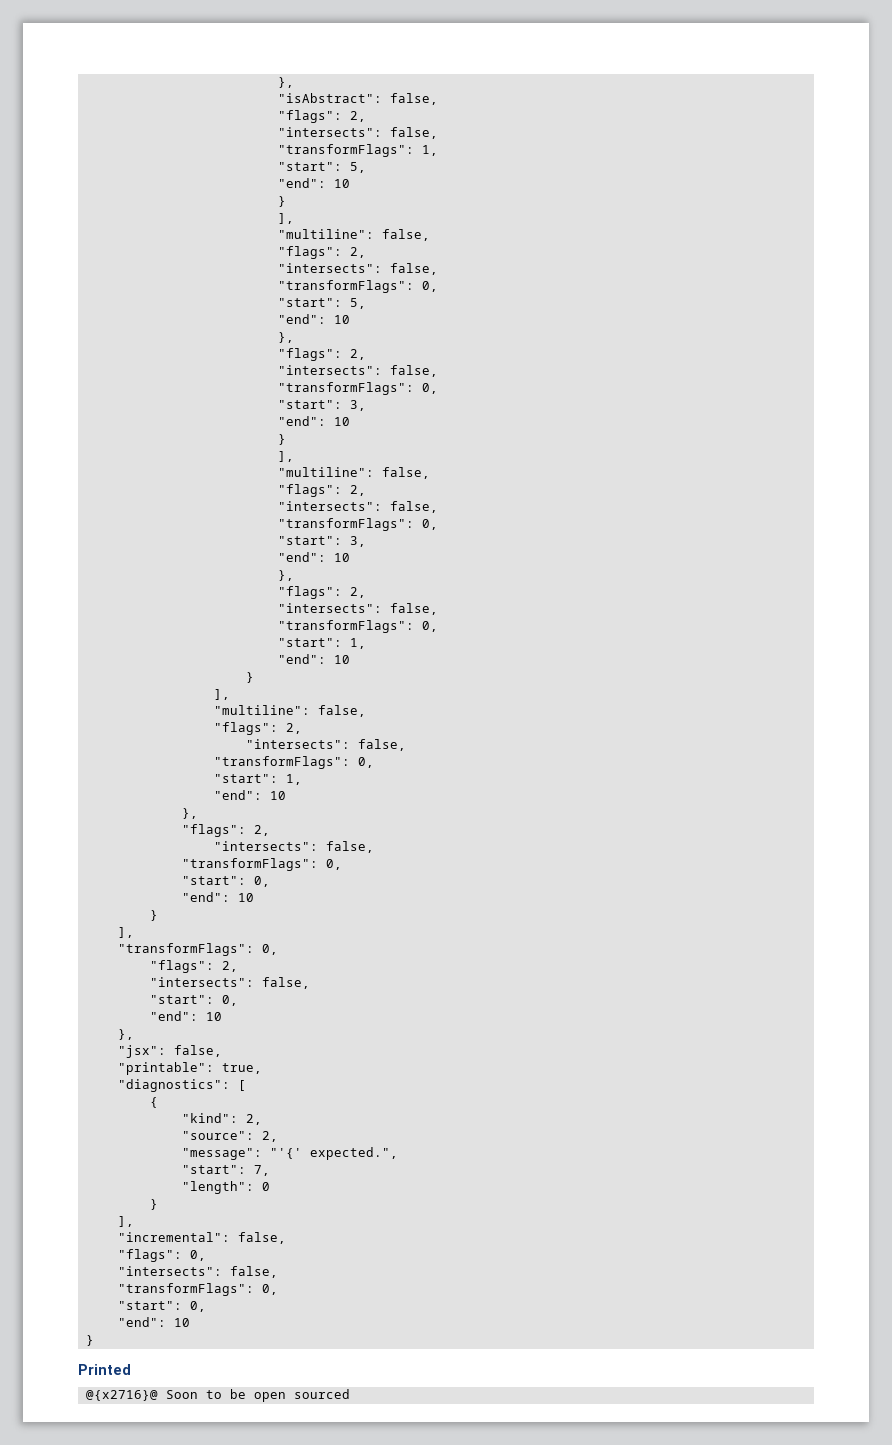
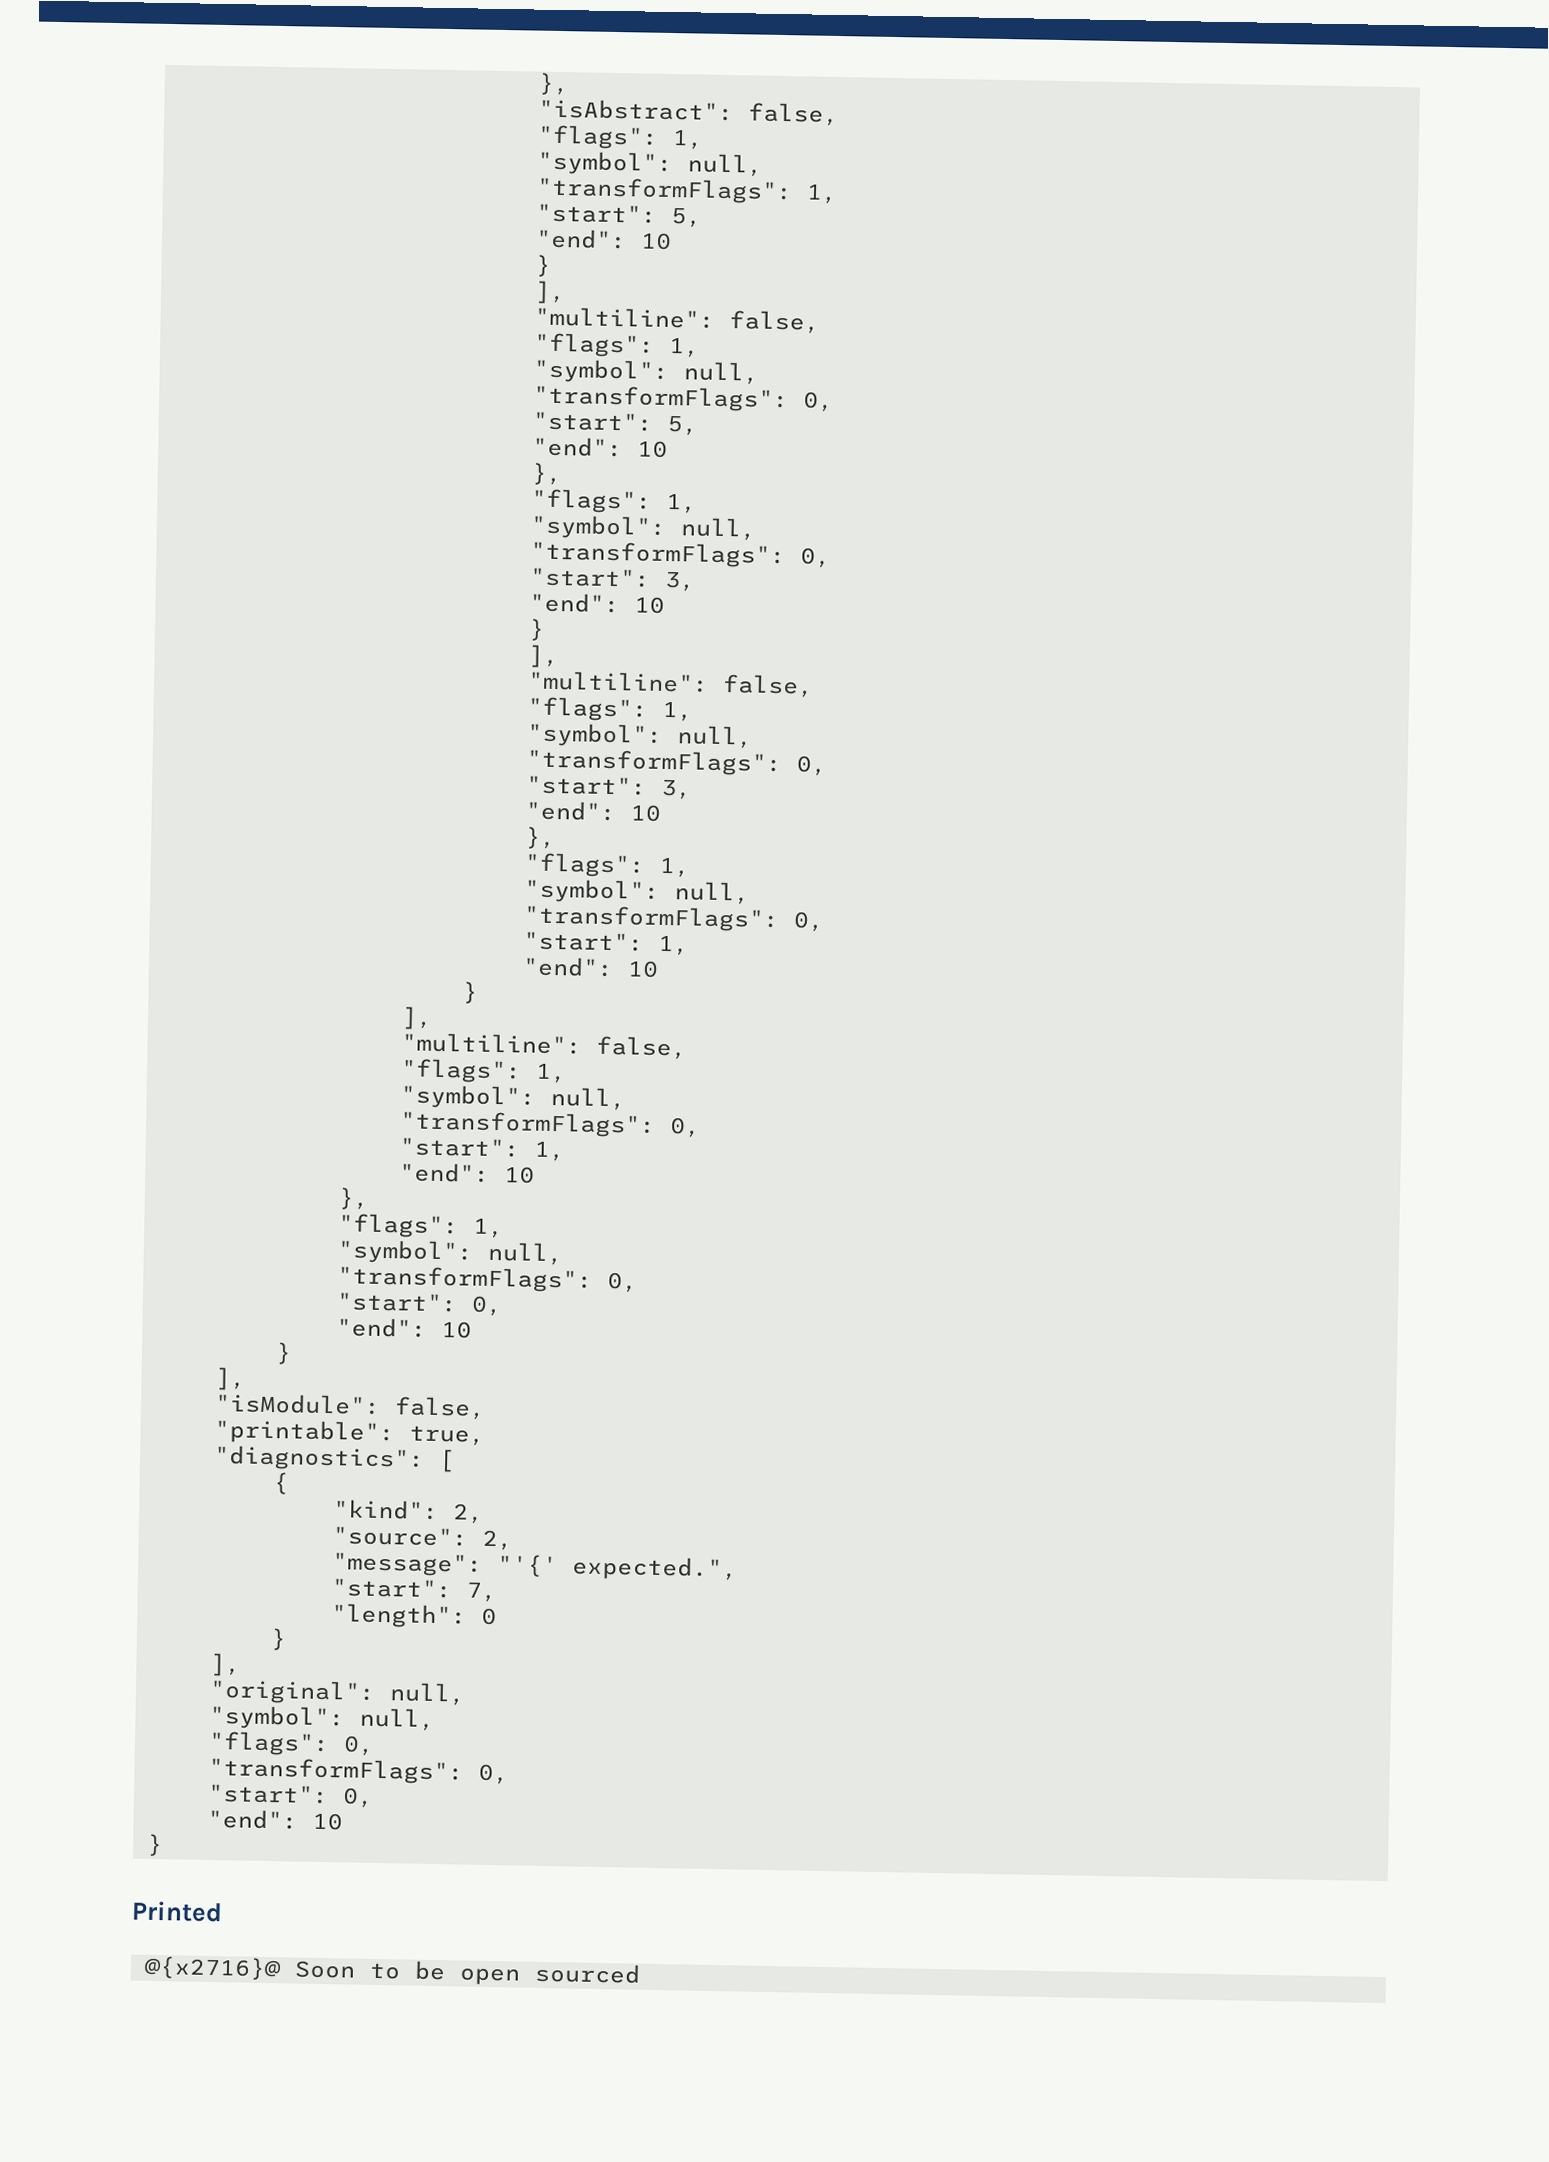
[349,111,366,122] [277,127,438,139] 2, // "intersects": false, -> [672,129,705,150] [537,150,764,177] 1, // "symbol": null,
[349,247,366,258] [277,263,438,275] 2, // "intersects": false, -> [668,336,701,358] [533,358,760,385] 1, // "symbol": null,
[349,349,366,360] [277,365,438,377] 2, // "intersects": false, -> [666,492,698,514] [530,514,758,541] 1, // "symbol": null,
[349,485,366,496] [277,501,438,513] 2, // "intersects": false, -> [662,700,694,722] [526,722,754,749] 1, // "symbol": null,
[349,587,366,598] [277,603,438,615] 2, // "intersects": false, -> [659,856,692,878] [524,878,751,905] 1, // "symbol": null,
[285,723,302,734] [245,739,406,751] 2, // "intersects": false, -> [535,1062,568,1084] [400,1084,627,1111] 1, // "symbol": null,
[253,825,270,836] [213,841,374,853] 2, // "intersects": false, -> [473,1217,505,1239] [337,1239,565,1266] 1, // "symbol": null,
[117,943,278,956] [149,960,238,973] [149,977,310,989] [149,995,238,1006] [149,1011,222,1021] [117,1029,134,1040] [117,1045,166,1058] "transformFlags": 0, // "flags": 2, // "intersects": false, // "start": 0, // "end": 10 // }, // "jsx": -> [214,1392,382,1415] "isModule":
[117,1232,286,1244] "incremental": false, -> [209,1678,467,1706] [209,1704,436,1732] "original": null, // "symbol": null,
[117,1266,278,1278] // "intersects": false, -> (376, 1745) none

